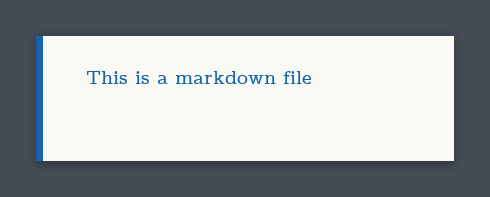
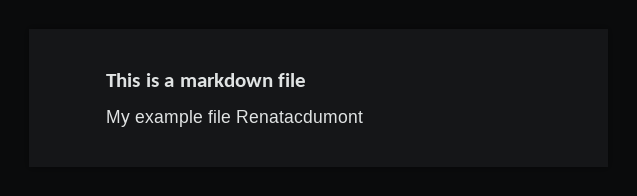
(312, 77) none -> [106,110,363,127] // My example file Renatacdumont

